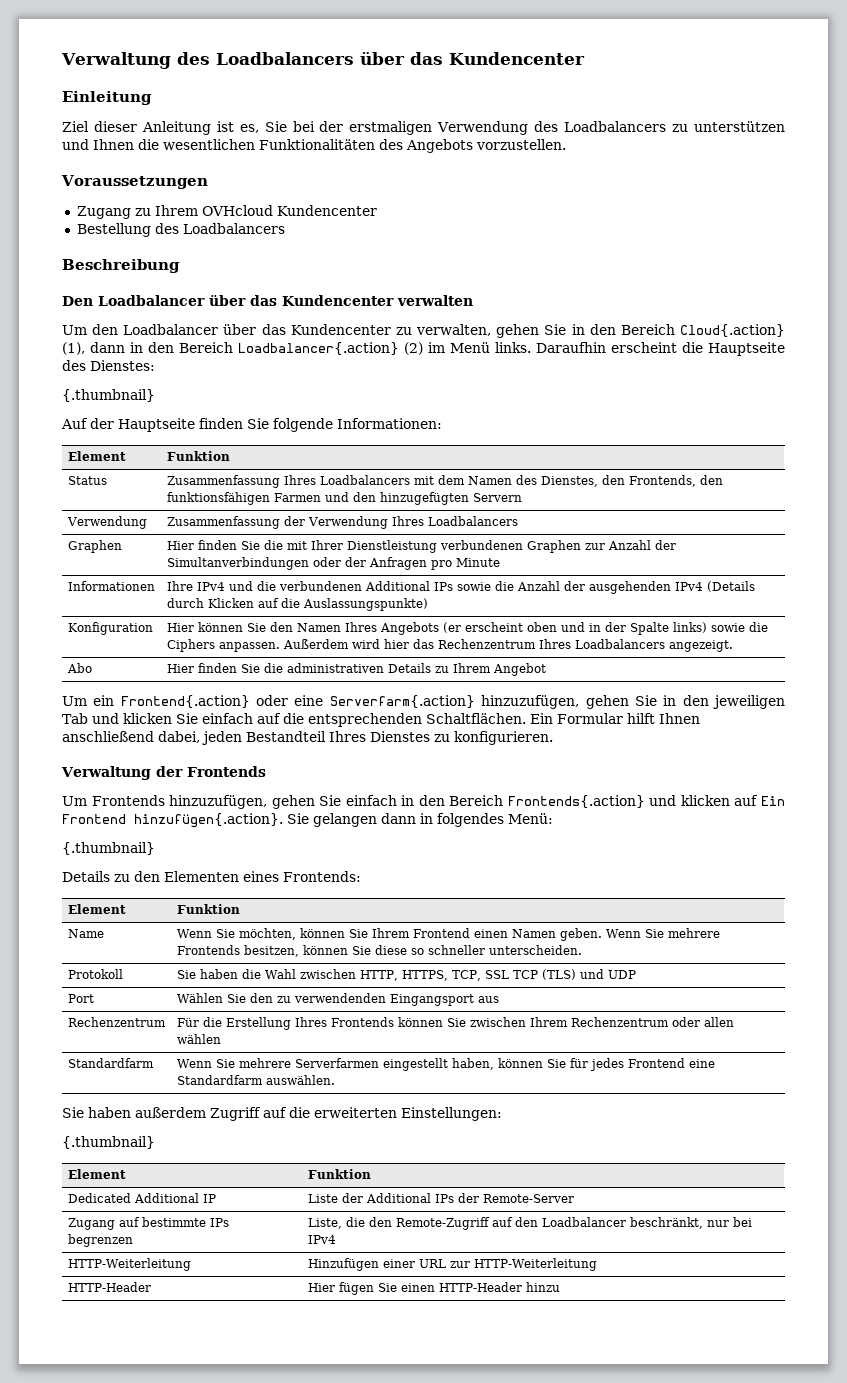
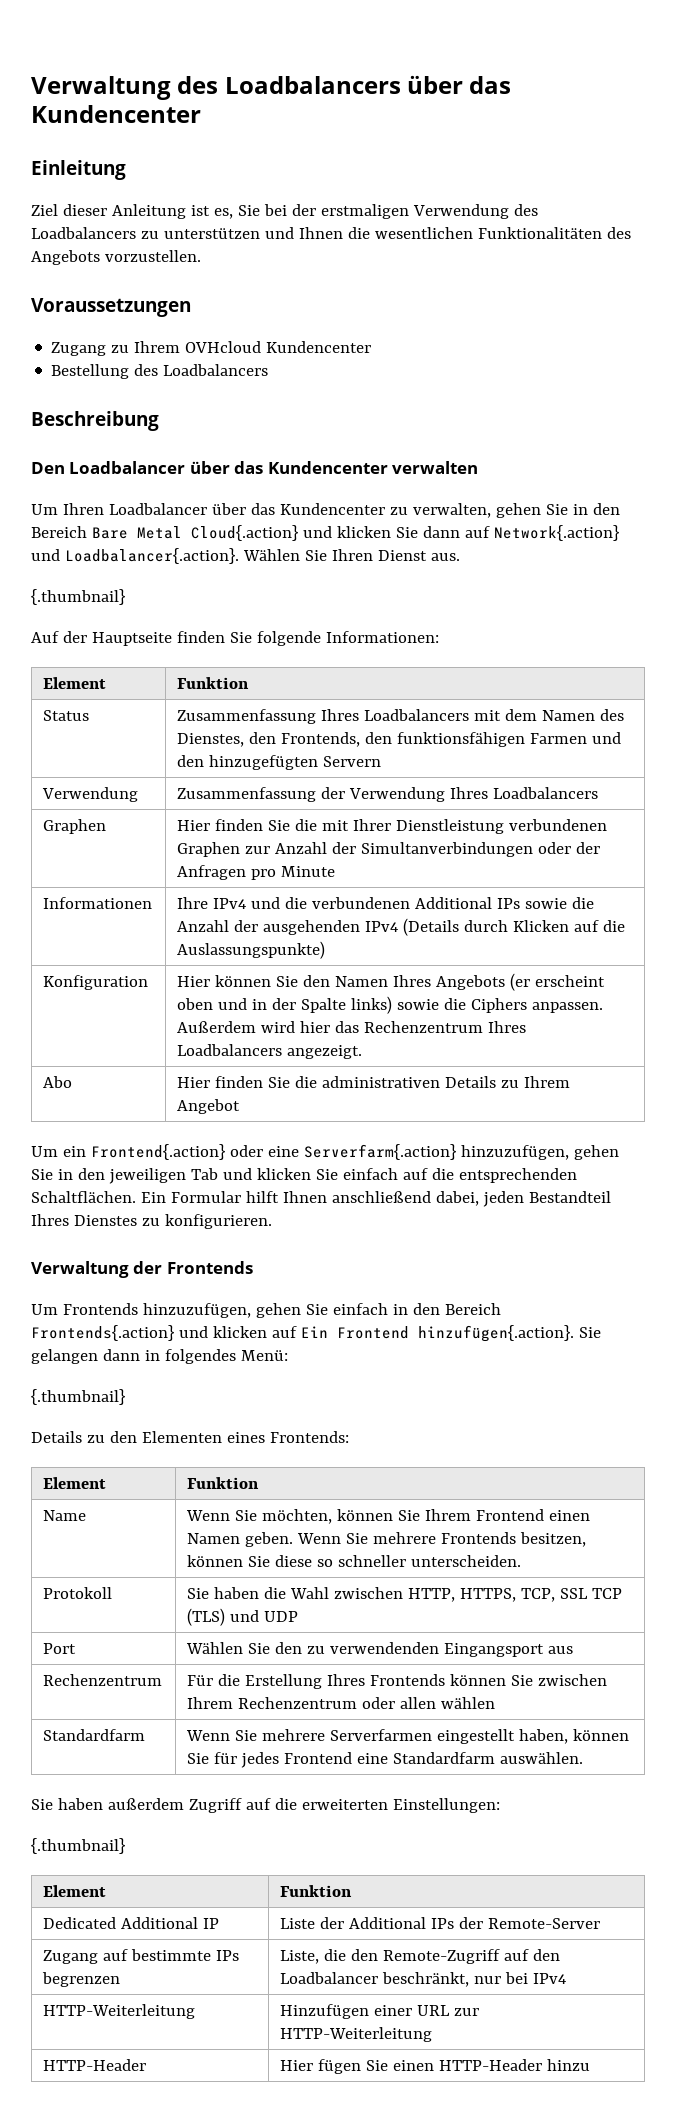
[92,324,119,335] den -> [62,503,104,515] Ihren
[680,324,785,337] [62,342,785,356] [62,360,155,371] Cloud{.action} (1), dann in den Bereich Loadbalancer{.action} (2) im Menü links. Daraufhin erscheint die Hauptseite des Dienstes: -> [91,525,619,541] [31,548,460,564] Bare Metal Cloud{.action} und klicken Sie dann auf Network{.action} und Loadbalancer{.action}. Wählen Sie Ihren Dienst aus.

